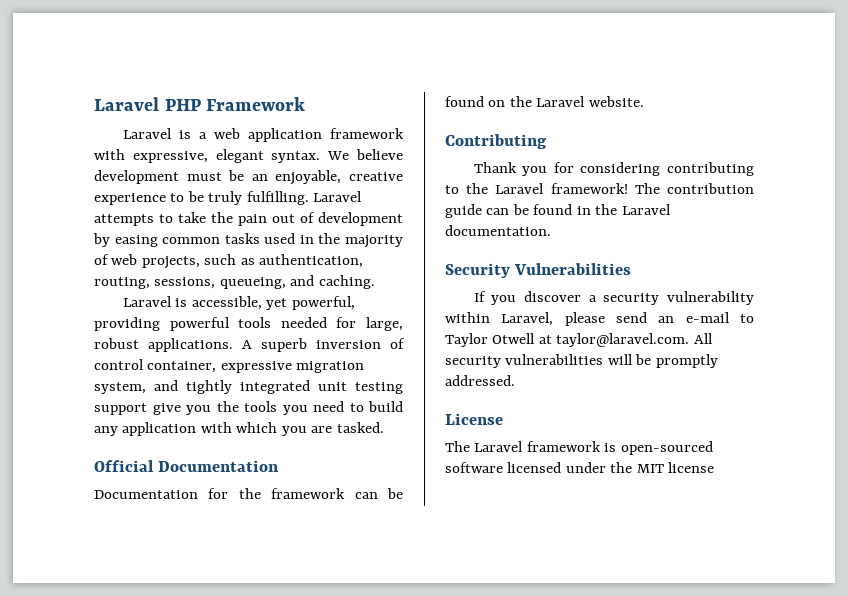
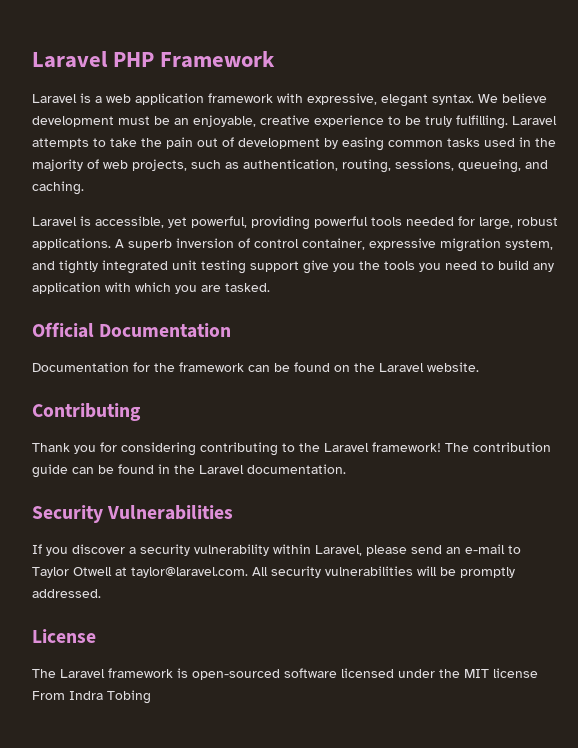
(715, 467) none -> [32,690,151,704] From Indra Tobing

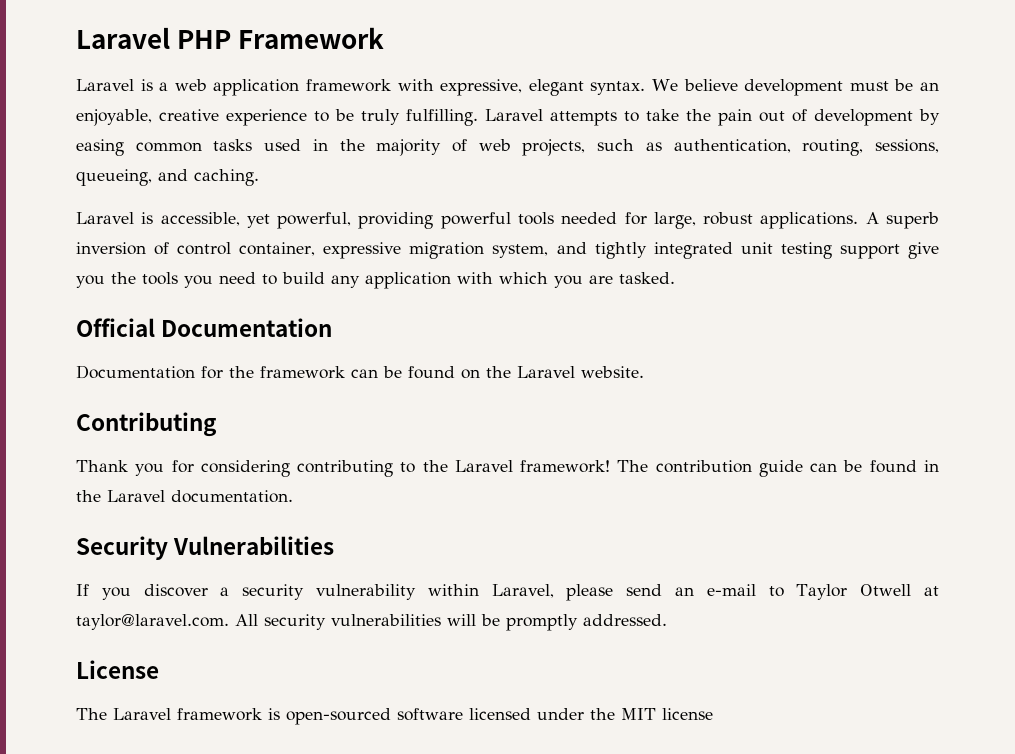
[32,690,151,704] From Indra Tobing -> (713, 714) none

